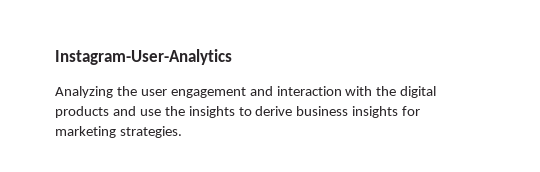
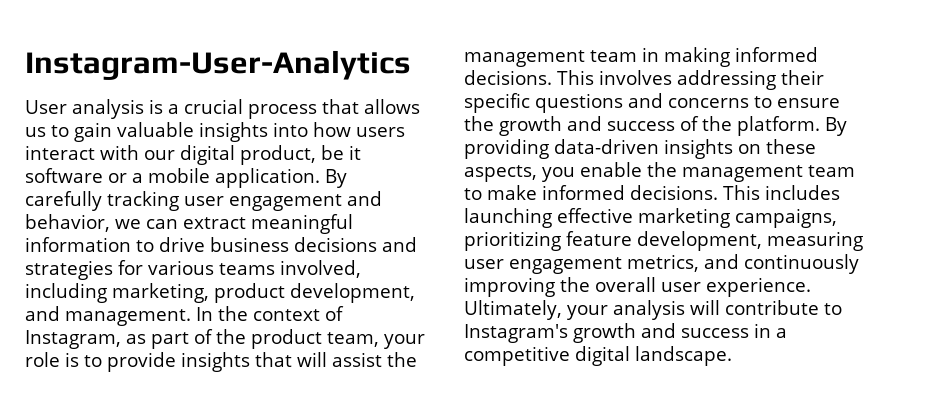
[55,86,437,98] [55,106,421,118] [55,126,182,138] Analyzing the user engagement and interaction with the digital products and use the insights to derive business insights for marketing strategies. -> [25,99,420,119] [25,122,405,142] [25,145,361,165] [25,168,347,188] [25,191,382,211] [25,214,353,234] [25,237,417,252] [25,260,361,280] [25,283,415,303] [25,306,344,326] [25,329,425,349] [25,352,417,372] [464,47,818,67] [464,70,824,90] [464,93,840,113] [464,116,847,136] [464,139,816,159] [464,162,855,182] [464,185,840,200] [464,208,837,228] [464,231,863,251] [464,254,859,274] [464,277,811,297] [464,300,842,320] [464,323,787,343] [464,346,732,366] User analysis is a crucial process that allows us to gain valuable insights into how users interact with our digital product, be it software or a mobile application. By carefully tracking user engagement and behavior, we can extract meaningful information to drive business decisions and strategies for various teams involved, including marketing, product development, and management. In the context of Instagram, as part of the product team, your role is to provide insights that will assist the management team in making informed decisions. This involves addressing their specific questions and concerns to ensure the growth and success of the platform. By providing data-driven insights on these aspects, you enable the management team to make informed decisions. This includes launching effective marketing campaigns, prioritizing feature development, measuring user engagement metrics, and continuously improving the overall user experience. Ultimately, your analysis will contribute to Instagram's growth and success in a competitive digital landscape.

